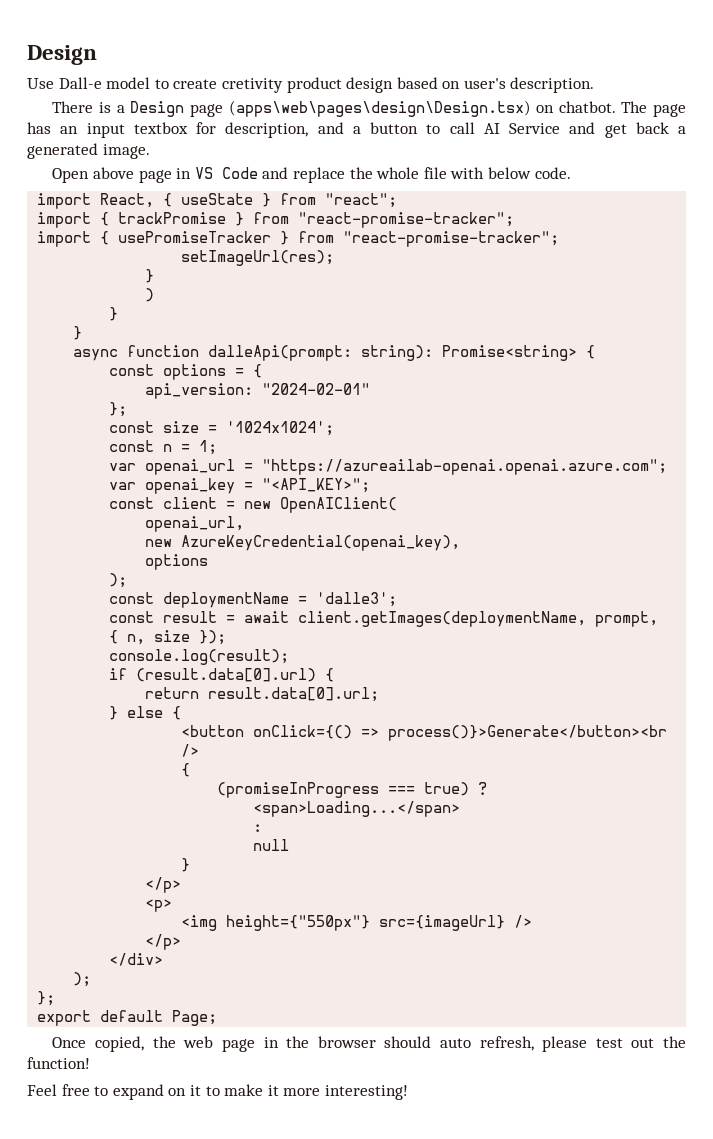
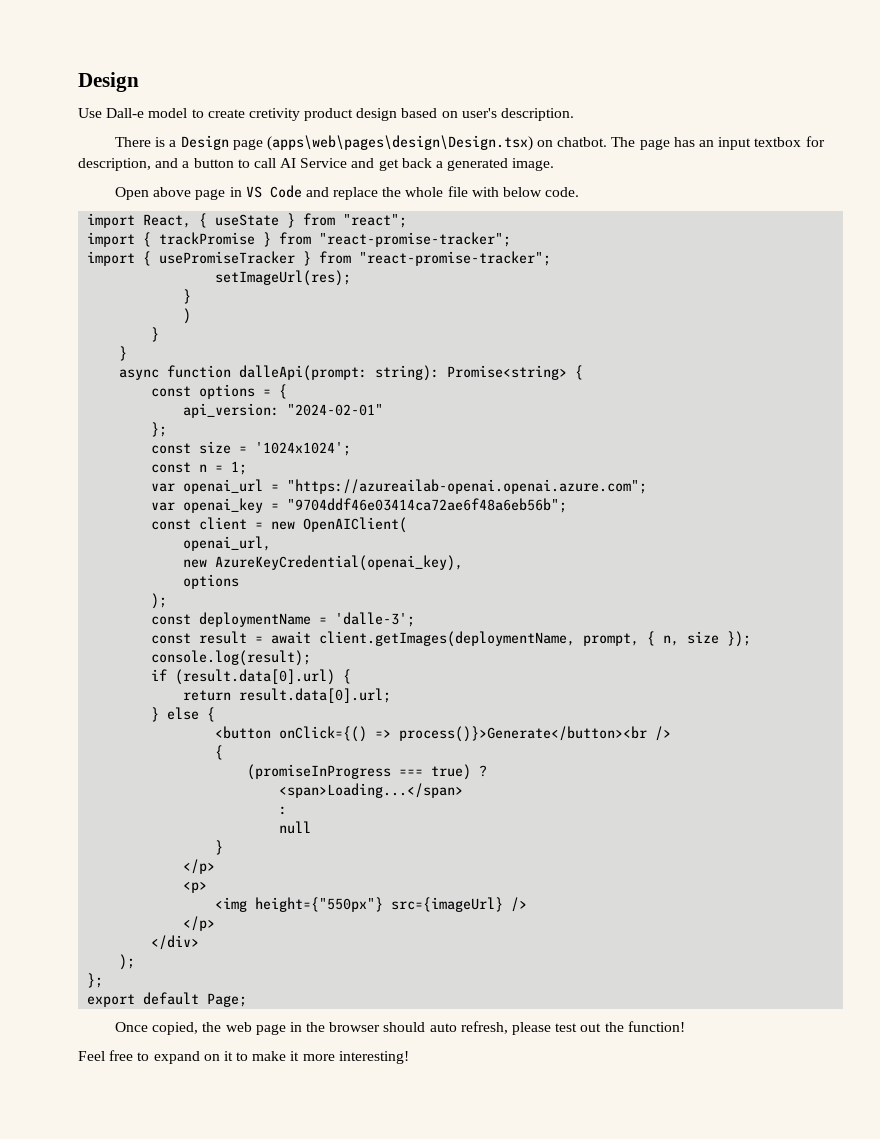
[262,478,371,493] "<API_KEY>"; -> [287,498,568,513] "9704ddf46e03414ca72ae6f48a6eb56b";
[316,592,398,607] 'dalle3'; -> [335,612,416,627] 'dalle-3';

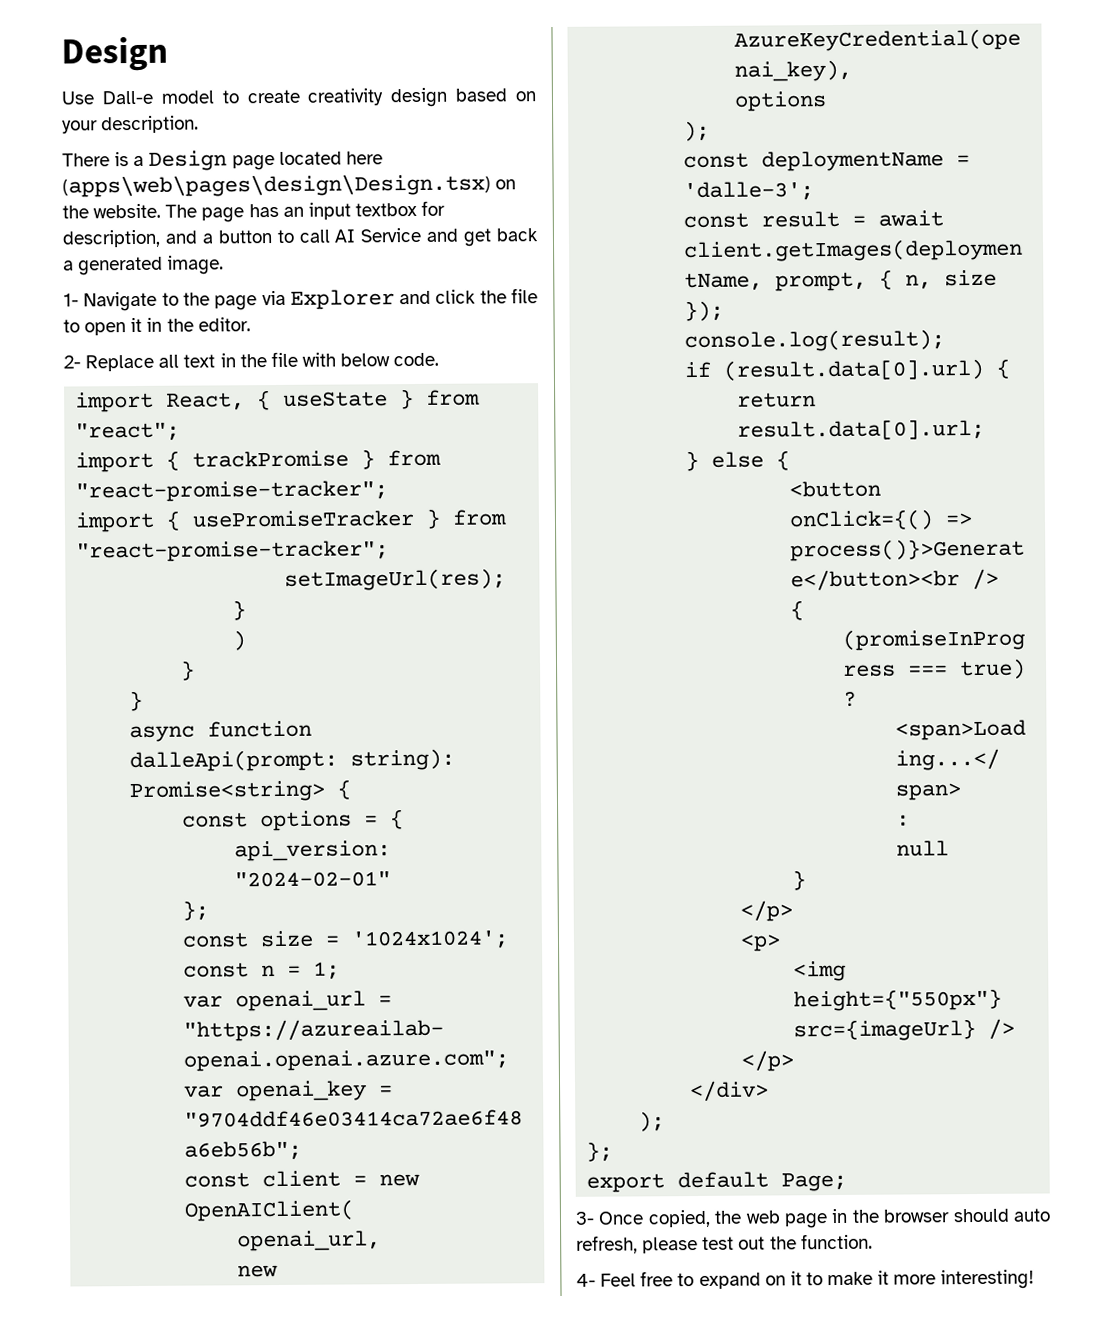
[248,108,354,121] cretivity product -> [307,88,385,106] creativity
[461,108,497,118] user's -> [62,120,98,134] your
[266,135,608,151] (apps\web\pages\design\Design.tsx) on chatbot. -> [278,151,383,165] [62,173,517,198] [62,203,162,219] located here (apps\web\pages\design\Design.tsx) on the website.
[115,185,444,200] Open above page in VS Code and replace the whole -> [63,288,538,312] [63,317,251,336] [63,353,267,372] 1- Navigate to the page via Explorer and click the file to open it in the editor. // 2- Replace all text in the
(248, 1000) none -> [575,1211,595,1225] 3-
[627,1021,685,1032] function! // -> [800,1233,873,1250] [576,1273,596,1287] function. // 4-

